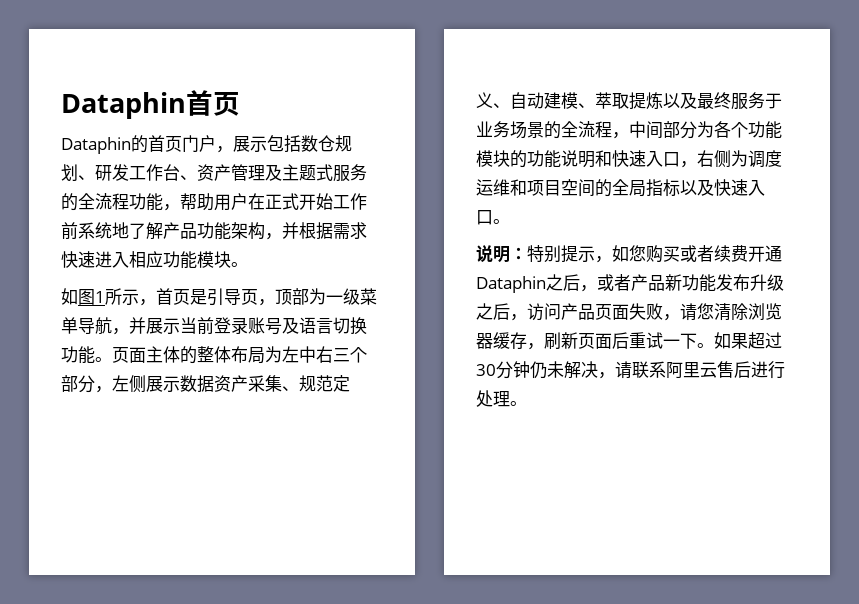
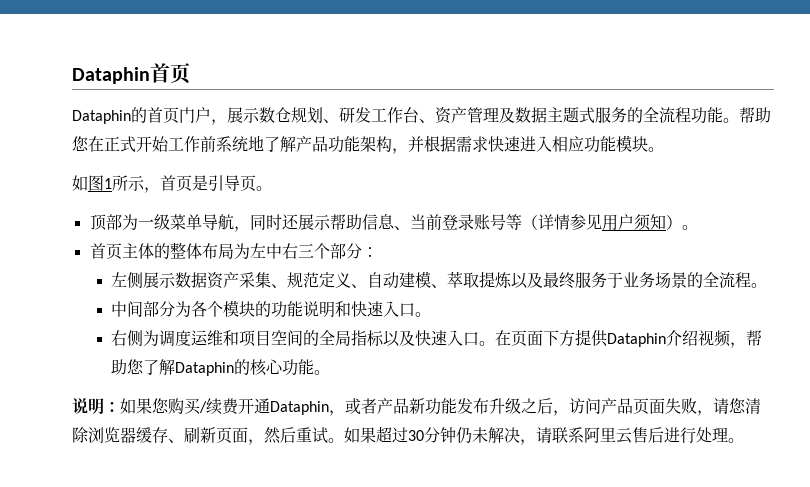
[267,135,301,152] 包括 -> (260, 115) none
(282, 172) none -> [515,107,547,123] 数据
[163,193,248,211] ，帮助用户 -> [723,107,771,123] [72,136,89,151] 。帮助您
[258,299,275,306] ， -> [256,186,272,191] 。 //
[129,317,367,335] [61,346,146,364] 并展示当前登录账号及语言切换功能。页面 -> [249,214,698,231] [89,243,122,260] 同时还展示帮助信息、当前登录账号等（详情参见用户须知）。 // 首页
[95,386,112,393] ， -> [361,247,378,257] ： //
[612,132,629,139] ， -> [751,283,768,288] 。 //
[748,121,782,139] 功能 -> (224, 309) none
[680,161,697,168] ， -> [415,312,432,317] 。 //
[476,245,714,263] // 说明：特别提示，如您购买或者 -> [495,329,763,348] [111,359,331,376] [72,398,207,415] 在页面下方提供Dataphin介绍视频，帮助您了解Dataphin的核心功能。 // 说明：如果您购买/
[546,274,580,291] 之后 -> (329, 408) none
[527,343,544,350] ， -> [168,439,184,443] 、
[612,332,697,349] 后重试一下 -> [248,427,328,445] ，然后重试

